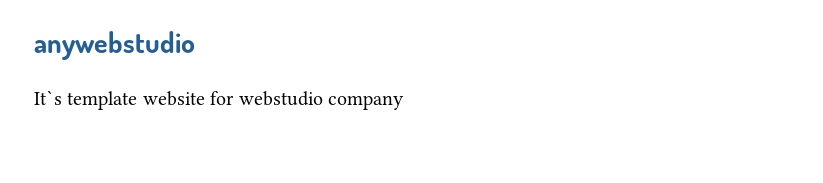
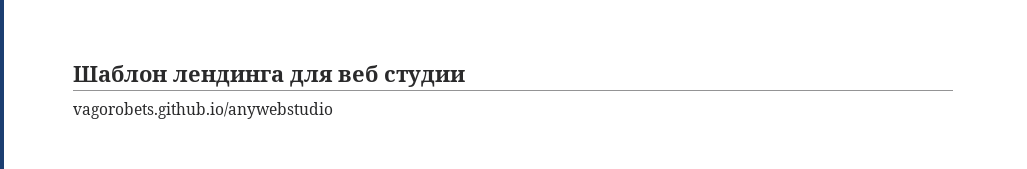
[34,31,195,60] [34,90,404,110] anywebstudio // It`s template website for webstudio company -> [73,65,465,87] [73,102,333,119] Шаблон лендинга для веб студии // vagorobets.github.io/anywebstudio

